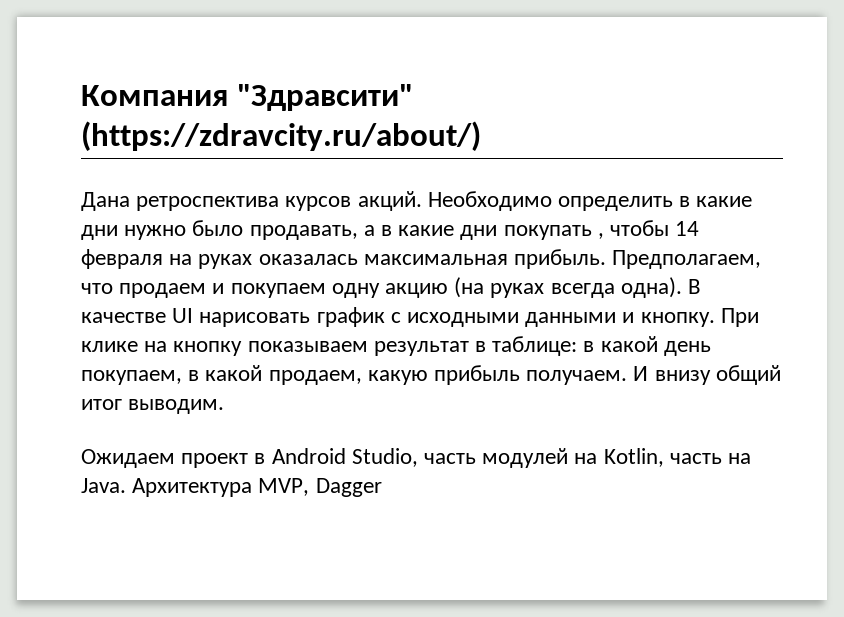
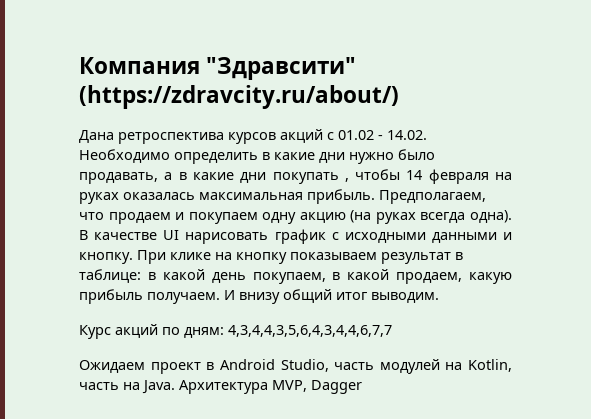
[357,191,422,211] акций. -> [280,129,427,143] акций c 01.02 - 14.02.
(225, 406) none -> [79,324,392,339] // Курс акций по дням: 4,3,4,4,3,5,6,4,3,4,4,6,7,7

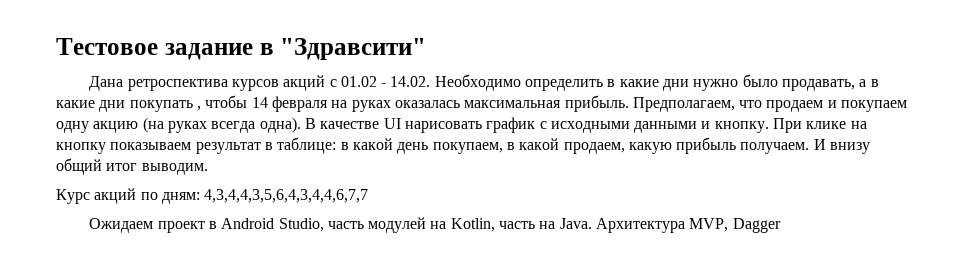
[79,57,200,74] Компания -> [56,38,274,60] Тестовое задание в
[79,85,399,109] (https://zdravcity.ru/about/) -> (427, 49) none

